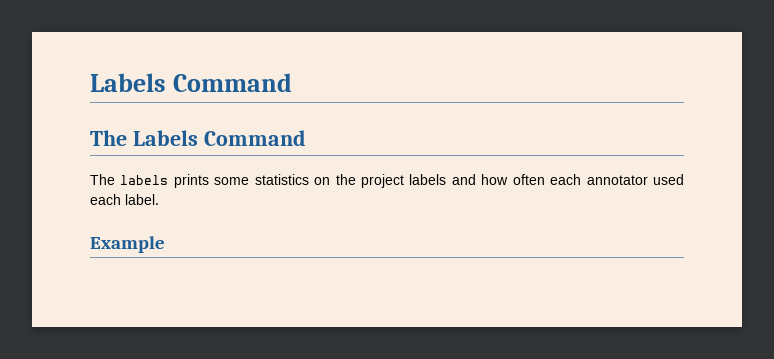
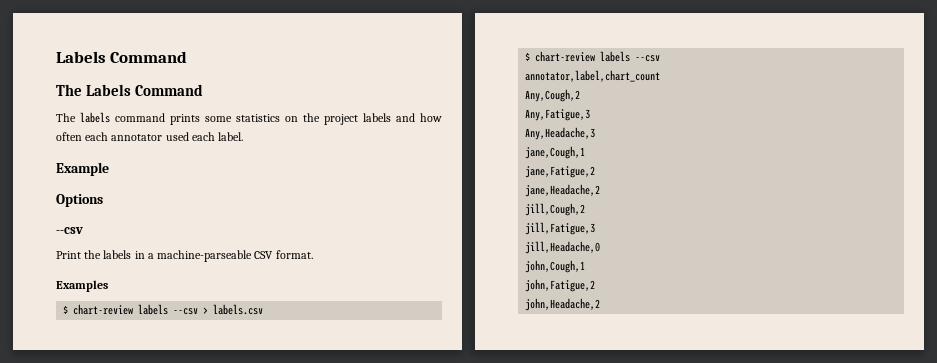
(169, 180) none -> [115,113,165,122] command
(165, 244) none -> [56,194,103,207] [56,227,83,234] [56,250,313,262] [56,280,108,292] [63,304,264,315] [525,51,661,62] [525,70,661,82] [525,89,581,102] [525,109,591,121] [525,127,596,140] [525,146,586,159] [525,166,596,178] [525,184,601,197] [525,203,586,216] [525,222,596,235] [525,241,601,254] [525,260,586,273] [525,279,596,292] [525,298,601,311] // Options // --csv // Print the labels in a machine-parseable CSV format. // Examples // $ chart-review labels --csv > labels.csv // $ chart-review labels --csv // annotator,label,chart_count // Any,Cough,2 // Any,Fatigue,3 // Any,Headache,3 // jane,Cough,1 // jane,Fatigue,2 // jane,Headache,2 // jill,Cough,2 // jill,Fatigue,3 // jill,Headache,0 // john,Cough,1 // john,Fatigue,2 // john,Headache,2

